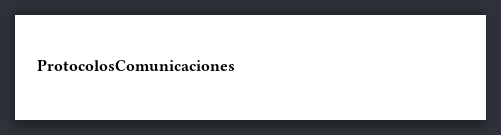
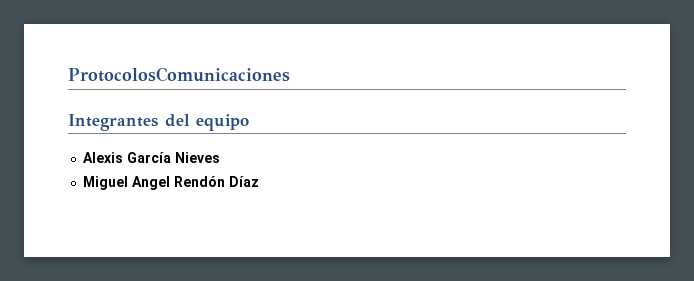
(235, 65) none -> [68,114,249,131] [83,152,220,163] [83,176,259,190] // Integrantes del equipo // Alexis García Nieves // Miguel Angel Rendón Díaz

